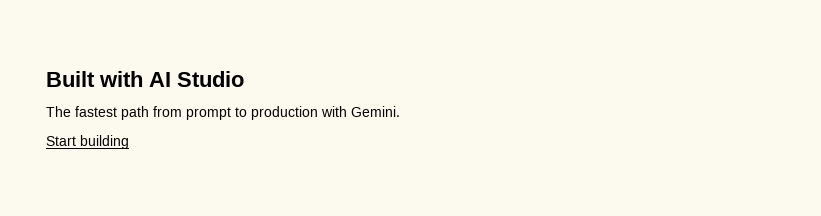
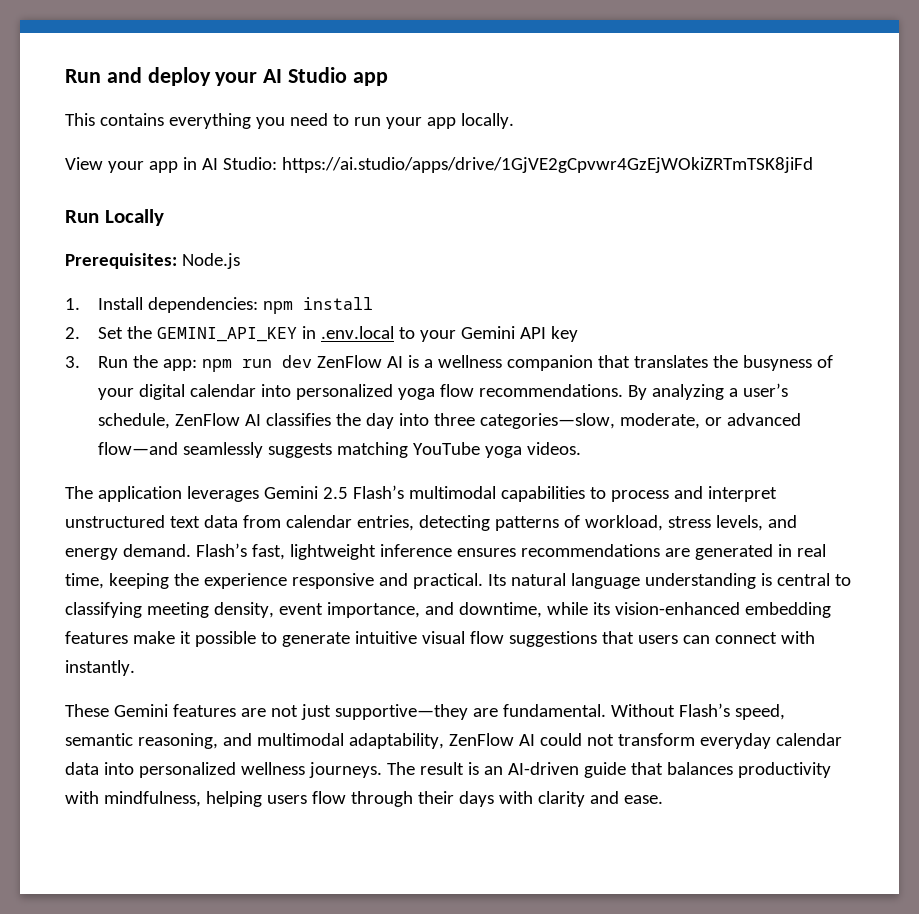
[46,71,244,87] [46,106,400,120] [46,135,129,149] Built with AI Studio // The fastest path from prompt to production with Gemini. // Start building -> [65,67,388,86] [65,113,514,129] [65,157,813,173] [65,209,164,226] [65,253,240,269] [65,297,373,314] [65,326,578,342] [65,355,833,372] [97,383,788,400] [97,413,801,429] [97,442,581,458] [65,485,777,502] [65,515,797,531] [65,543,826,560] [65,573,851,589] [65,602,831,618] [65,631,815,647] [65,660,135,676] [65,703,785,720] [65,733,842,749] [65,762,831,778] [65,791,663,807] Run and deploy your AI Studio app // This contains everything you need to run your app locally. // View your app in AI Studio: https://ai.studio/apps/drive/1GjVE2gCpvwr4GzEjWOkiZRTmTSK8jiFd // Run Locally // Prerequisites: Node.js // 1. Install dependencies: npm install // 2. Set the GEMINI_API_KEY in .env.local to your Gemini API key // 3. Run the app: npm run dev ZenFlow AI is a wellness companion that translates the busyness of your digital calendar into personalized yoga flow recommendations. By analyzing a user’s schedule, ZenFlow AI classifies the day into three categories—slow, moderate, or advanced flow—and seamlessly suggests matching YouTube yoga videos. // The application leverages Gemini 2.5 Flash’s multimodal capabilities to process and interpret unstructured text data from calendar entries, detecting patterns of workload, stress levels, and energy demand. Flash’s fast, lightweight inference ensures recommendations are generated in real time, keeping the experience responsive and practical. Its natural language understanding is central to classifying meeting density, event importance, and downtime, while its vision-enhanced embedding features make it possible to generate intuitive visual flow suggestions that users can connect with instantly. // These Gemini features are not just supportive—they are fundamental. Without Flash’s speed, semantic reasoning, and multimodal adaptability, ZenFlow AI could not transform everyday calendar data into personalized wellness journeys. The result is an AI-driven guide that balances productivity with mindfulness, helping users flow through their days with clarity and ease.

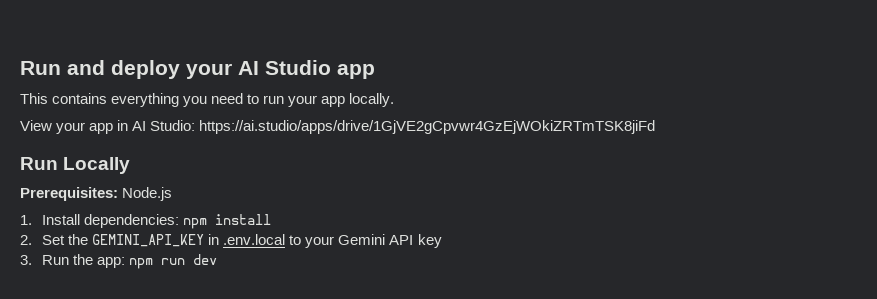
[316,355,833,371] [97,383,788,400] [97,413,801,429] [97,442,581,458] [65,485,777,502] [65,515,797,531] [65,543,826,560] [65,573,851,589] [65,602,831,618] [65,631,815,647] [65,660,135,676] [65,703,785,720] [65,733,842,749] [65,762,831,778] [65,791,663,807] ZenFlow AI is a wellness companion that translates the busyness of your digital calendar into personalized yoga flow recommendations. By analyzing a user’s schedule, ZenFlow AI classifies the day into three categories—slow, moderate, or advanced flow—and seamlessly suggests matching YouTube yoga videos. // The application leverages Gemini 2.5 Flash’s multimodal capabilities to process and interpret unstructured text data from calendar entries, detecting patterns of workload, stress levels, and energy demand. Flash’s fast, lightweight inference ensures recommendations are generated in real time, keeping the experience responsive and practical. Its natural language understanding is central to classifying meeting density, event importance, and downtime, while its vision-enhanced embedding features make it possible to generate intuitive visual flow suggestions that users can connect with instantly. // These Gemini features are not just supportive—they are fundamental. Without Flash’s speed, semantic reasoning, and multimodal adaptability, ZenFlow AI could not transform everyday calendar data into personalized wellness journeys. The result is an AI-driven guide that balances productivity with mindfulness, helping users flow through their days with clarity and ease. -> (218, 259) none

